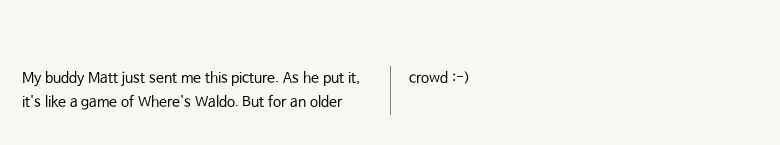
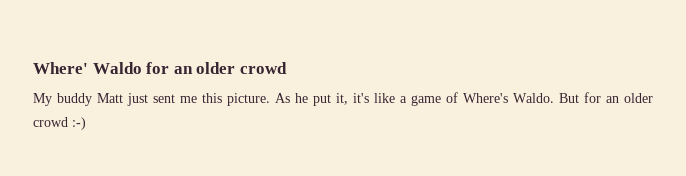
(22, 79) none -> [33,62,287,74] Where' Waldo for an older crowd //

